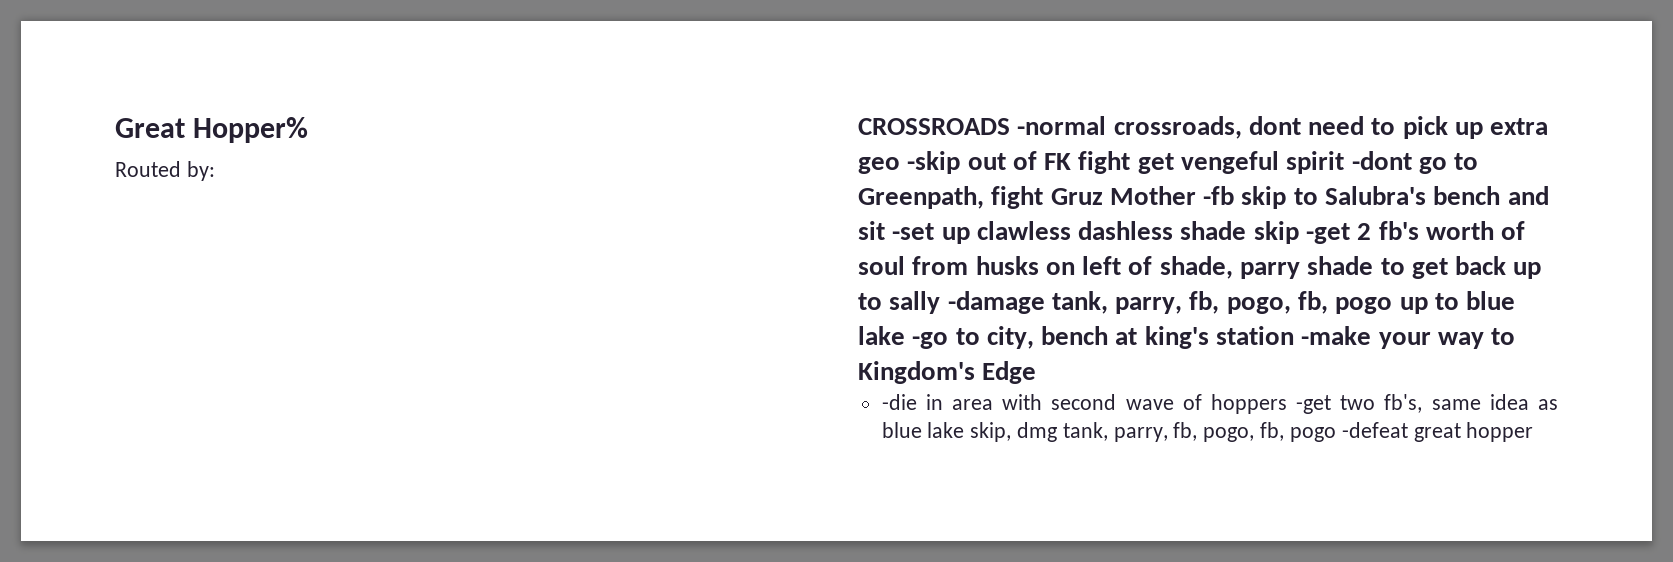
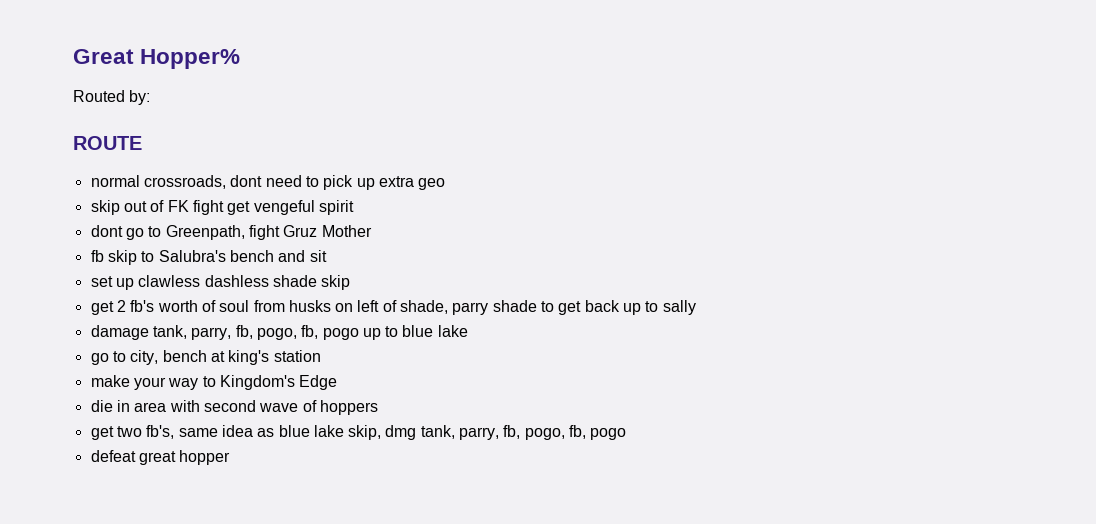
[858,116,1107,135] CROSSROADS -normal -> [73,136,142,150] [90,175,140,187] ROUTE // normal
[907,151,961,174] -skip -> [90,200,120,215] // skip
[1351,151,1412,170] -dont -> [90,225,123,237] // dont
[1203,186,1235,205] -fb -> [90,250,104,262] // fb
[892,223,935,240] -set -> [90,276,113,287] // set
[1306,223,1351,244] -get -> [90,301,114,315] // get
[947,291,1045,314] -damage -> [90,325,149,340] // damage
[912,332,949,349] -go -> [90,353,109,365] // go
[1301,326,1372,345] -make -> [90,375,130,387] // make
[881,394,917,410] -die -> [90,400,113,412] die
[1296,395,1332,414] -get -> [90,426,114,440] // get
[1341,422,1408,438] -defeat -> [90,450,136,462] // defeat

